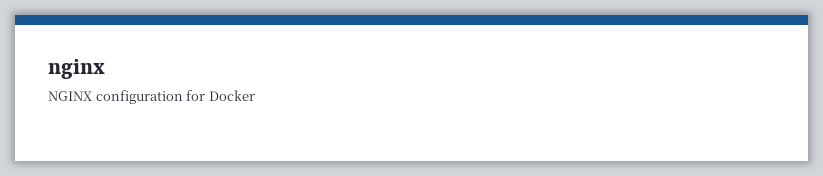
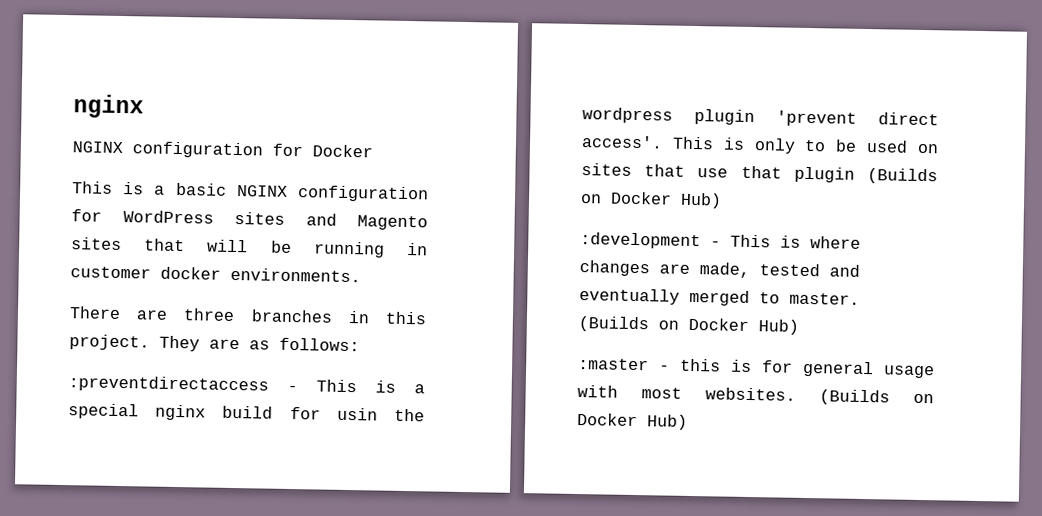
(255, 95) none -> [72,181,429,203] [71,209,428,231] [71,237,428,258] [70,266,361,283] [69,306,427,325] [69,334,360,352] [68,375,425,394] [68,403,425,422] [582,107,939,127] [581,135,939,154] [581,163,938,185] [580,191,722,209] [580,232,861,250] [579,260,860,278] [579,288,860,306] [578,316,799,335] [578,358,935,379] [577,385,934,406] [577,413,688,430] // This is a basic NGINX configuration for WordPress sites and Magento sites that will be running in customer docker environments. // There are three branches in this project. They are as follows: // :preventdirectaccess - This is a special nginx build for usin the wordpress plugin 'prevent direct access'. This is only to be used on sites that use that plugin (Builds on Docker Hub) // :development - This is where changes are made, tested and eventually merged to master. (Builds on Docker Hub) // :master - this is for general usage with most websites. (Builds on Docker Hub)

